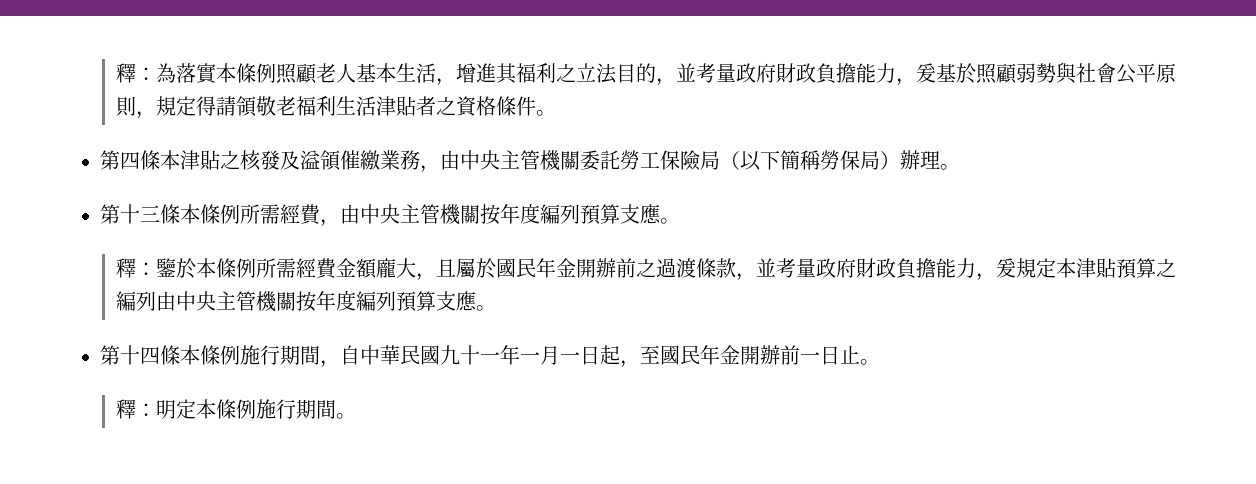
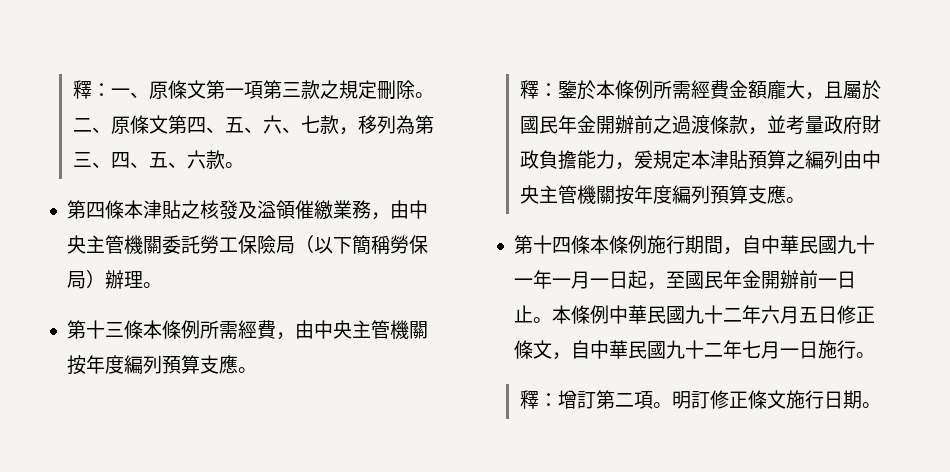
[116,62,1177,86] [116,96,537,119] 釋：為落實本條例照顧老人基本生活，增進其福利之立法目的，並考量政府財政負擔能力，爰基於照顧弱勢與社會公平原則，規定得請領敬老福利生活津貼者之資格條件 -> [72,80,434,100] [72,115,434,135] [72,150,225,169] 釋：一、原條文第一項第三款之規定刪除。二、原條文第四、五、六、七款，移列為第三、四、五、六款
[116,399,337,419] // 釋：明定本條例施行期間 -> [551,305,875,324] [513,340,875,360] [519,390,862,409] 本條例中華民國九十二年六月五日修正條文，自中華民國九十二年七月一日施行。 // 釋：增訂第二項。明訂修正條文施行日期

